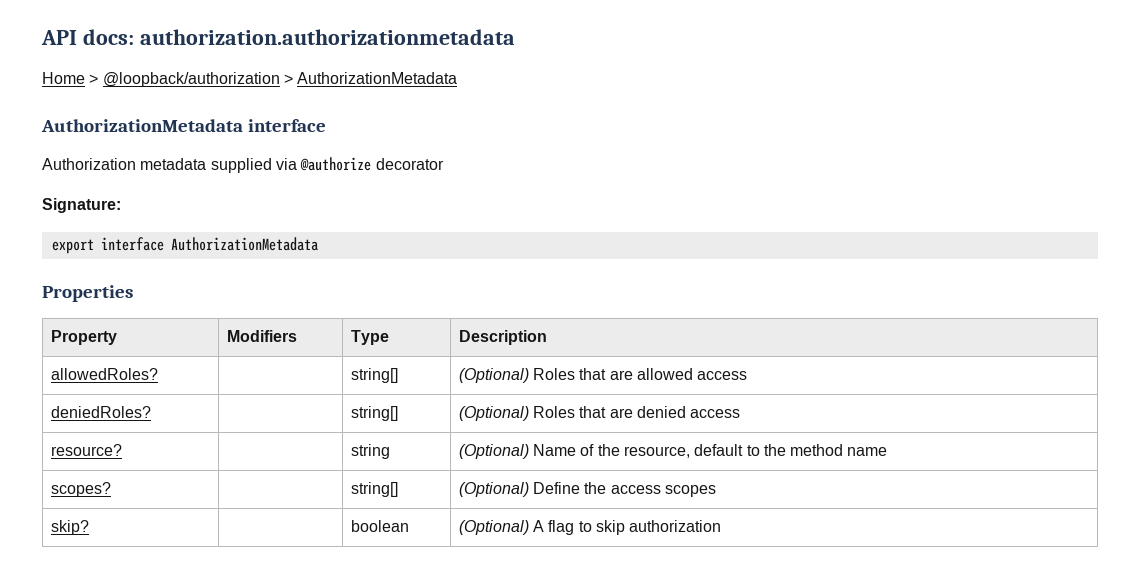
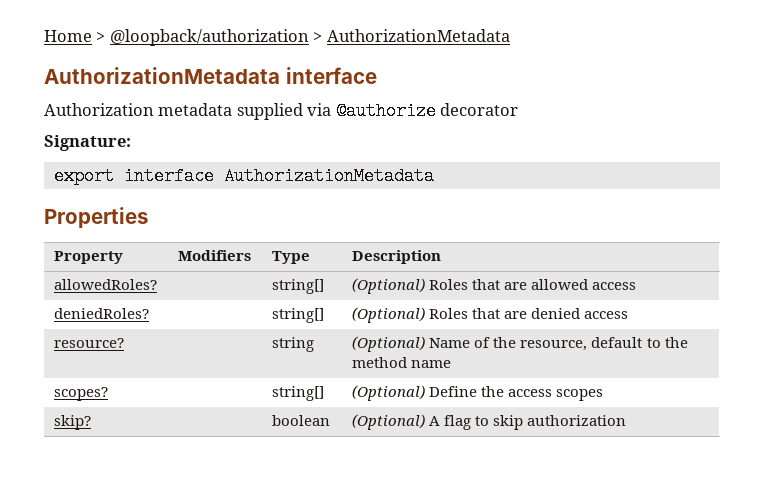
[41,29,515,45] API docs: authorization.authorizationmetadata // -> (44, 36) none

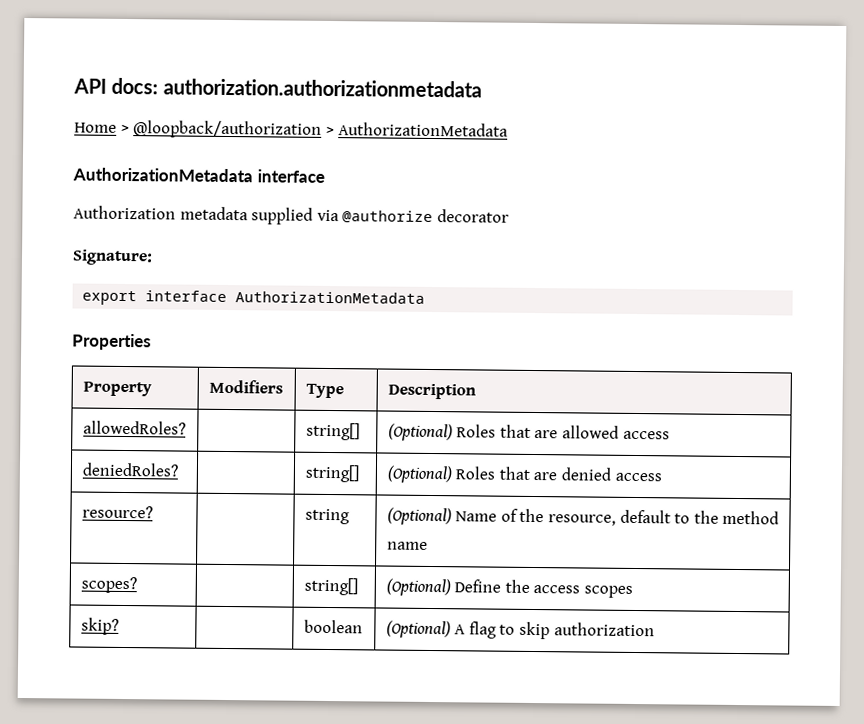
(44, 36) none -> [73,77,482,98] API docs: authorization.authorizationmetadata //

